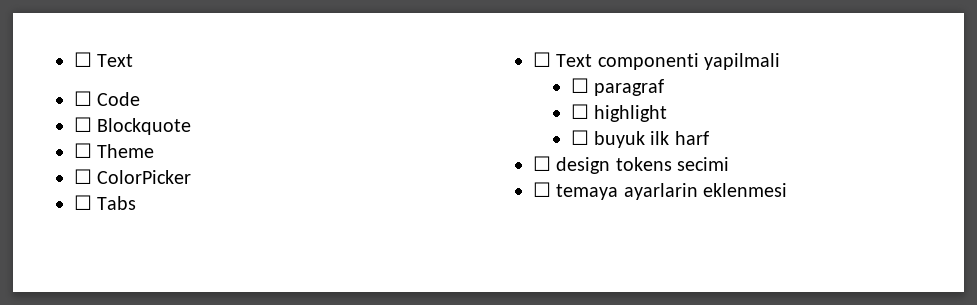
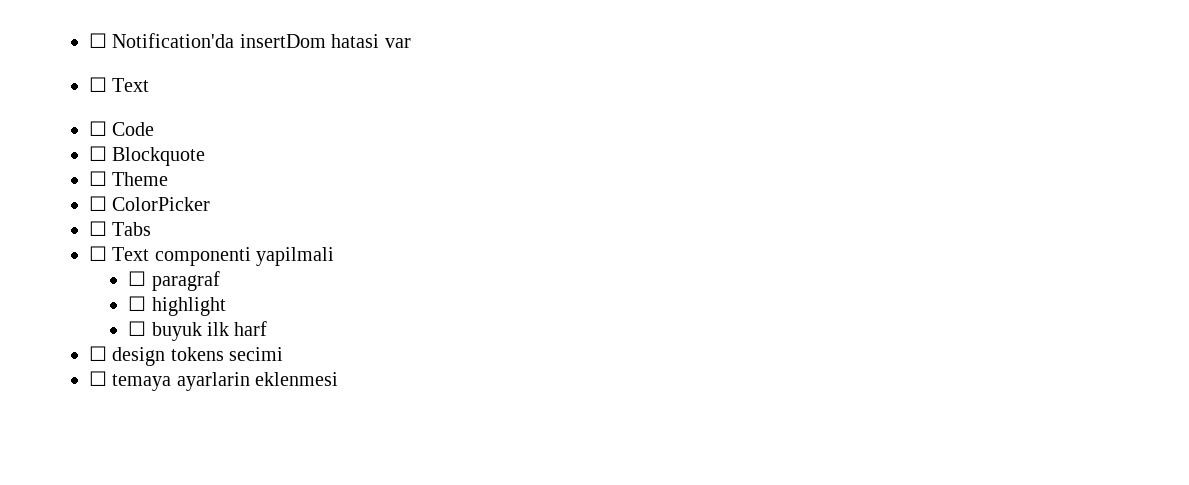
[74,52,92,67] ☐ -> [89,33,411,48] [89,77,107,92] ☐ Notification'da insertDom hatasi var // ☐

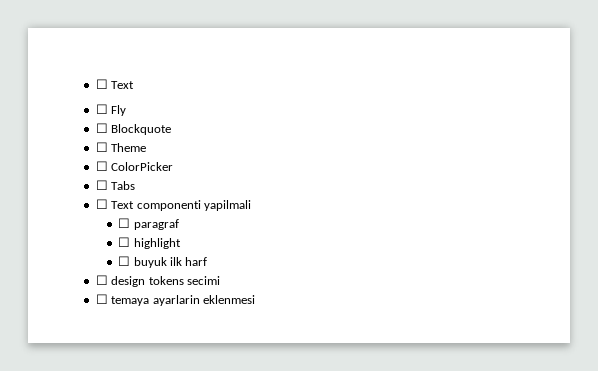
[89,33,411,48] [89,77,107,92] ☐ Notification'da insertDom hatasi var // ☐ -> [95,79,108,89] ☐
[112,122,155,136] Code -> [111,105,127,116] Fly

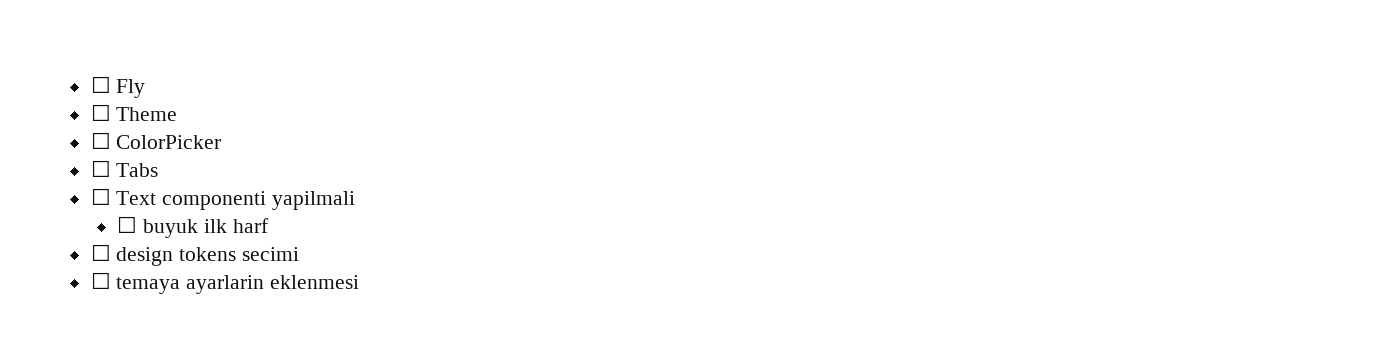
[95,79,135,89] [95,104,108,114] ☐ Text // ☐ -> [90,76,111,93] ☐
[95,123,172,135] // ☐ Blockquote -> (146, 88) none
[118,218,179,230] [118,237,181,249] // ☐ paragraf // ☐ highlight -> (356, 200) none

